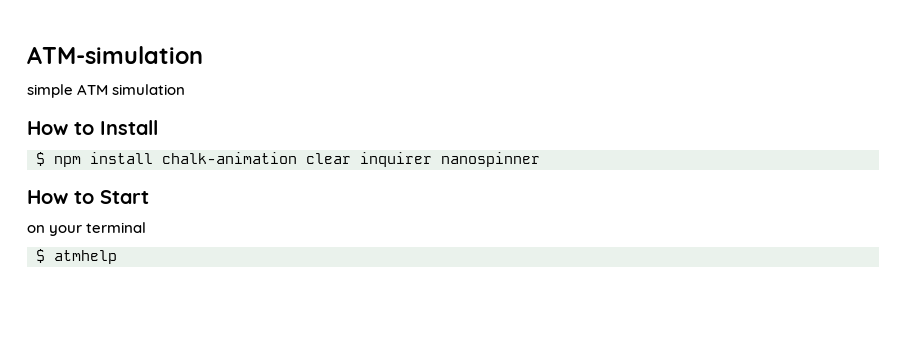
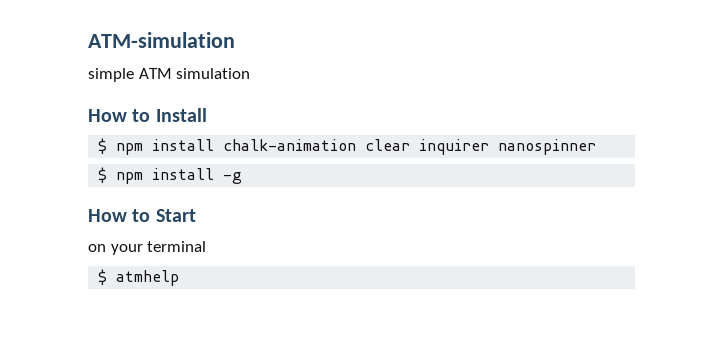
(540, 159) none -> [98,167,243,184] // $ npm install -g

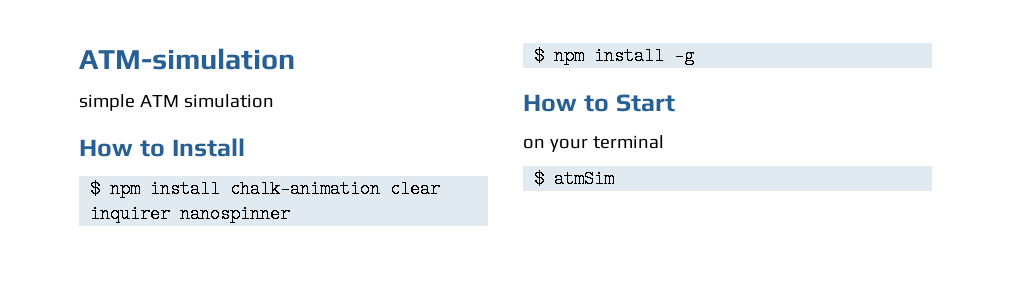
[116,270,180,286] atmhelp -> [554,170,615,188] atmSim

